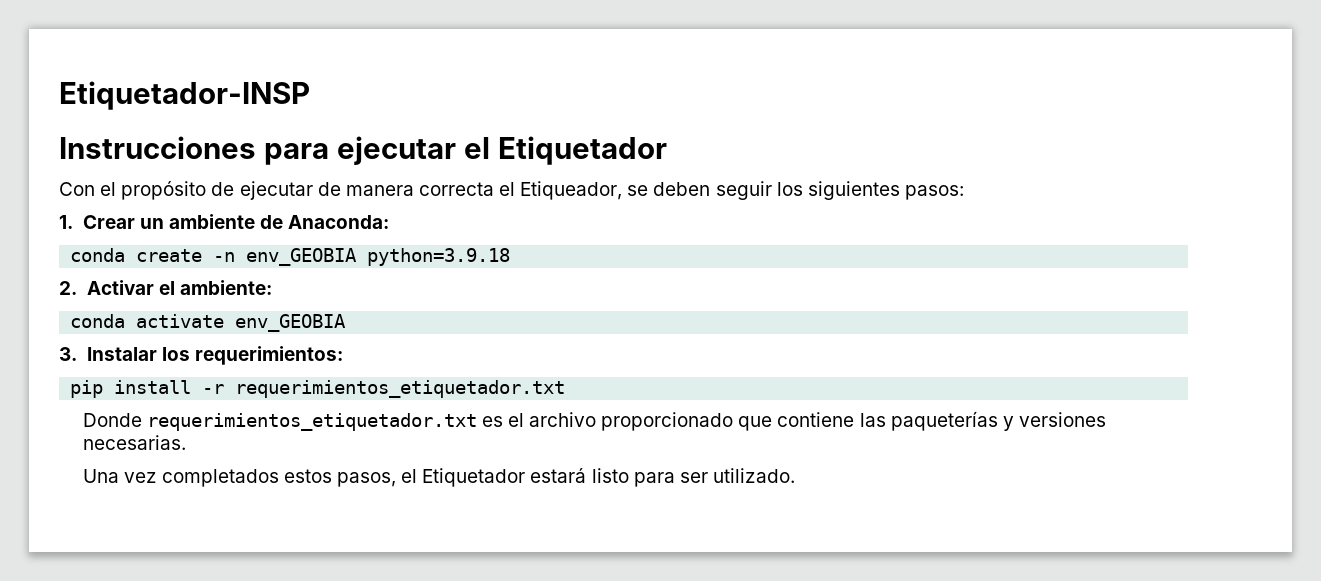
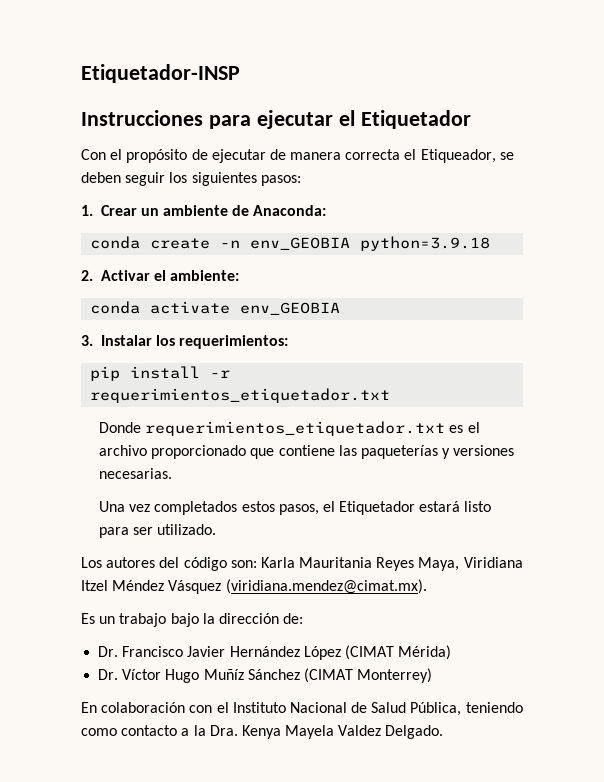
(795, 475) none -> [81,557,523,571] [81,579,427,594] [81,613,304,627] [98,645,452,660] [98,668,433,683] [81,702,523,716] [81,725,444,739] // Los autores del código son: Karla Mauritania Reyes Maya, Viridiana Itzel Méndez Vásquez (viridiana.mendez@cimat.mx). // Es un trabajo bajo la dirección de: // Dr. Francisco Javier Hernández López (CIMAT Mérida) // Dr. Víctor Hugo Muñíz Sánchez (CIMAT Monterrey) // En colaboración con el Instituto Nacional de Salud Pública, teniendo como contacto a la Dra. Kenya Mayela Valdez Delgado.

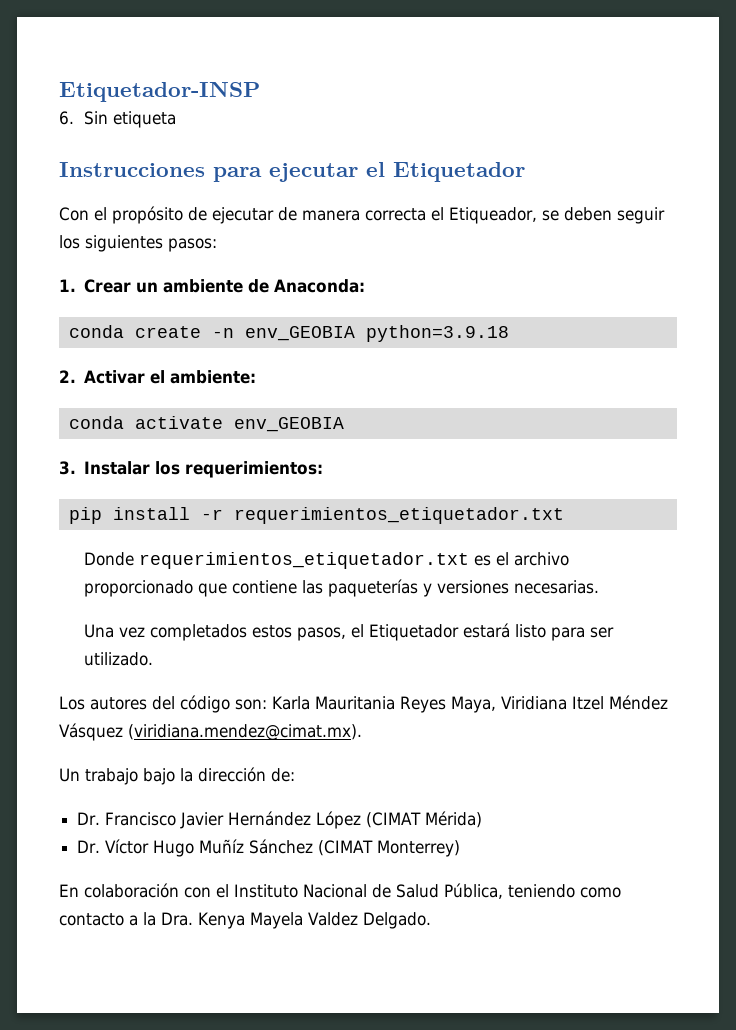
(240, 73) none -> [59,111,177,128] // 6. Sin etiqueta
[81,613,116,624] Es un -> [59,768,80,782] Un

